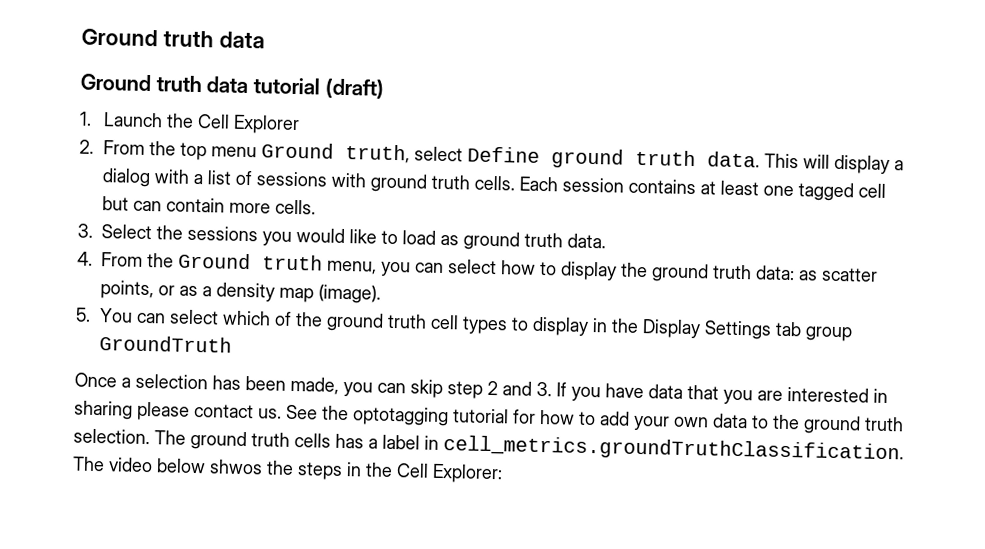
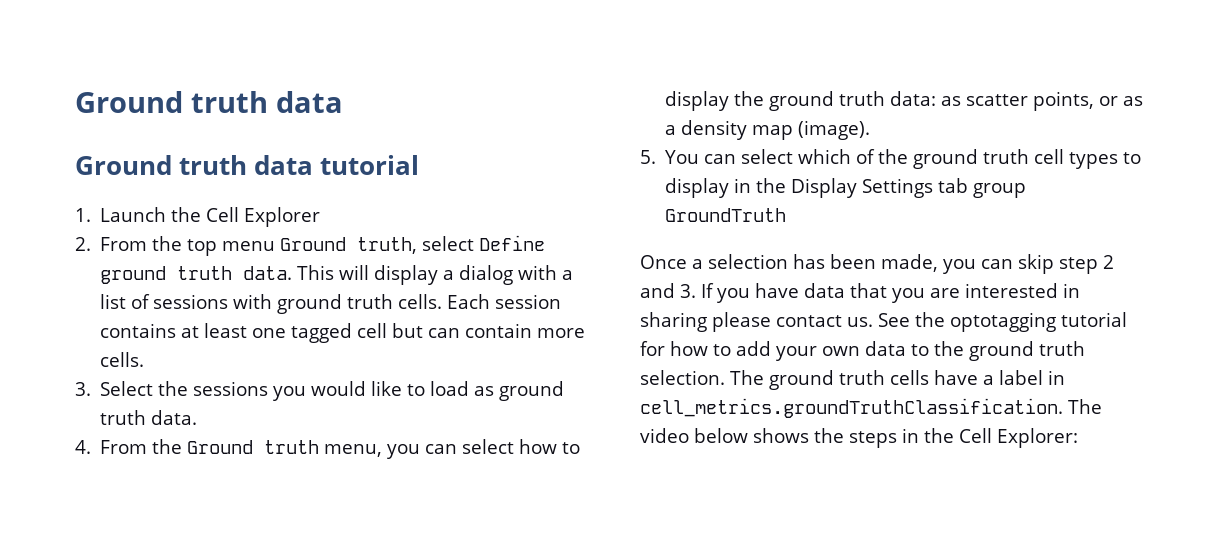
[324,77,384,99] (draft) -> (420, 165) none
[335,433,364,449] has -> [934,370,978,385] have
[209,459,263,475] shwos -> [753,428,809,443] shows

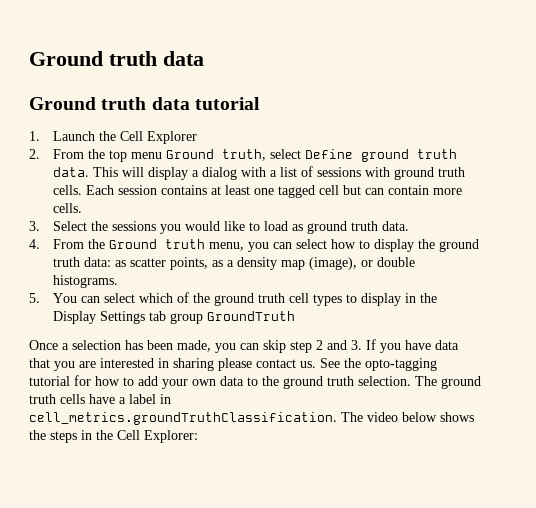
[1099,96,1119,106] or -> (208, 263) none
[798,120,871,140] (image). -> [308,257,415,270] [52,275,118,288] (image), or double histograms.
[950,312,1056,332] optotagging -> [365,358,437,371] opto-tagging

